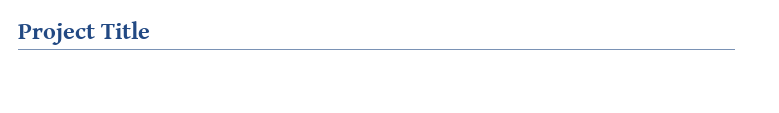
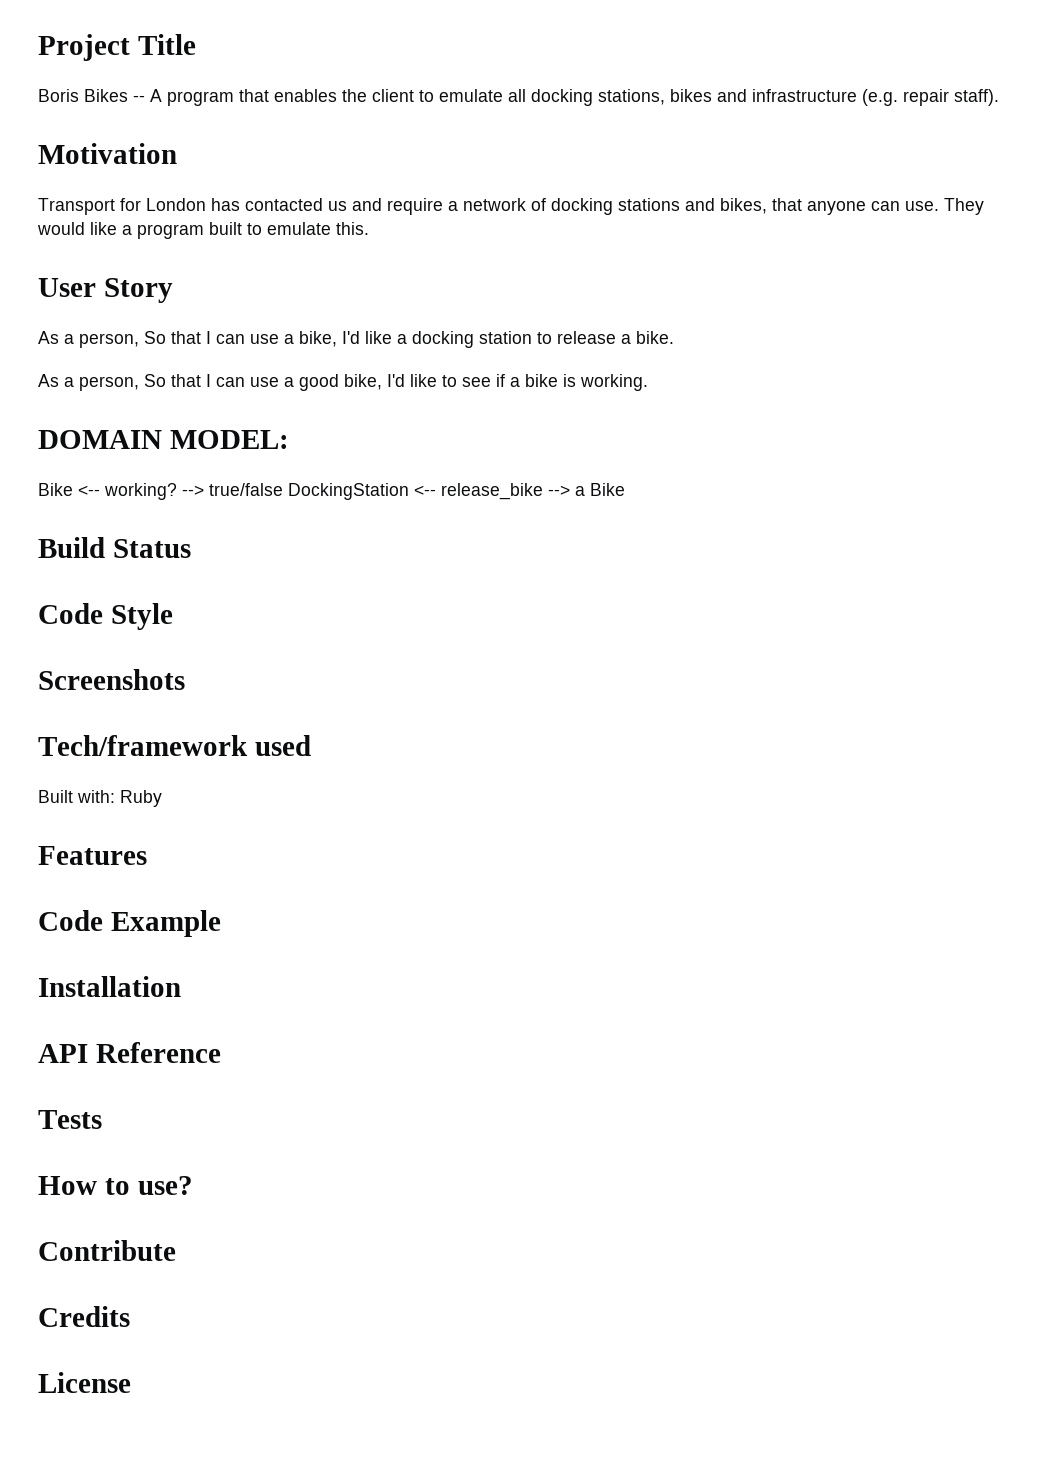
(151, 30) none -> [38,89,999,106] [38,143,177,164] [38,198,984,215] [37,222,369,239] [38,278,173,303] [38,331,674,348] [38,374,648,391] [38,430,289,449] [38,483,625,500] [38,537,191,558] [38,603,173,630] [38,669,185,690] [38,735,311,756] [38,790,162,807] [38,846,147,865] [38,910,221,937] [38,976,181,997] [38,1042,221,1063] [38,1110,102,1129] [38,1176,193,1195] [38,1240,176,1261] [38,1306,130,1327] [38,1372,131,1393] // Boris Bikes -- A program that enables the client to emulate all docking stations, bikes and infrastructure (e.g. repair staff). // Motivation // Transport for London has contacted us and require a network of docking stations and bikes, that anyone can use. They would like a program built to emulate this. // User Story // As a person, So that I can use a bike, I'd like a docking station to release a bike. // As a person, So that I can use a good bike, I'd like to see if a bike is working. // DOMAIN MODEL: // Bike <-- working? --> true/false DockingStation <-- release_bike --> a Bike // Build Status // Code Style // Screenshots // Tech/framework used // Built with: Ruby // Features // Code Example // Installation // API Reference // Tests // How to use? // Contribute // Credits // License

